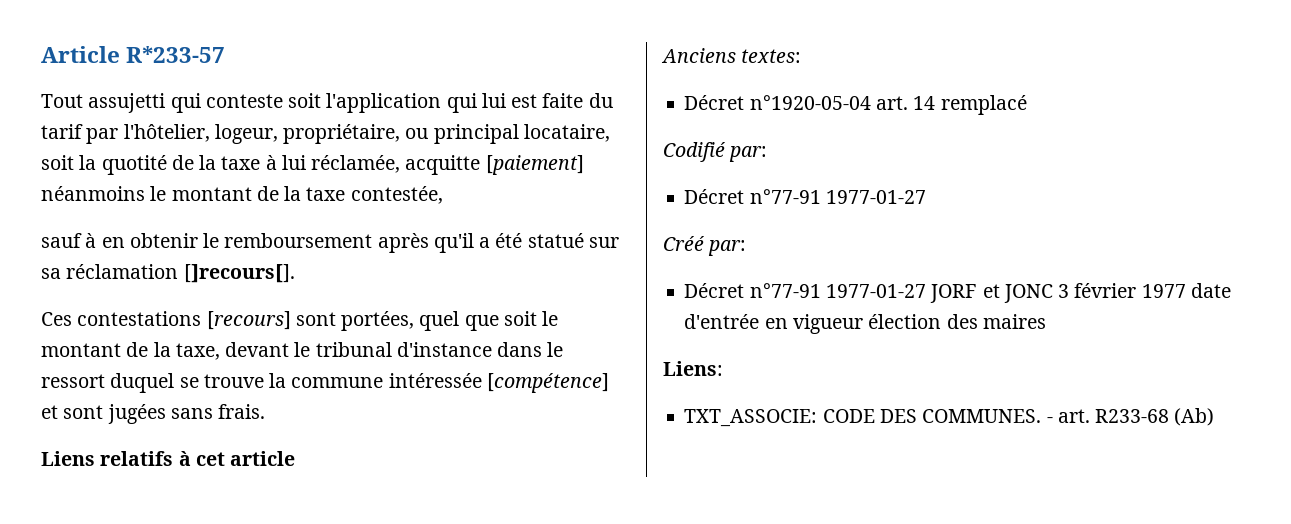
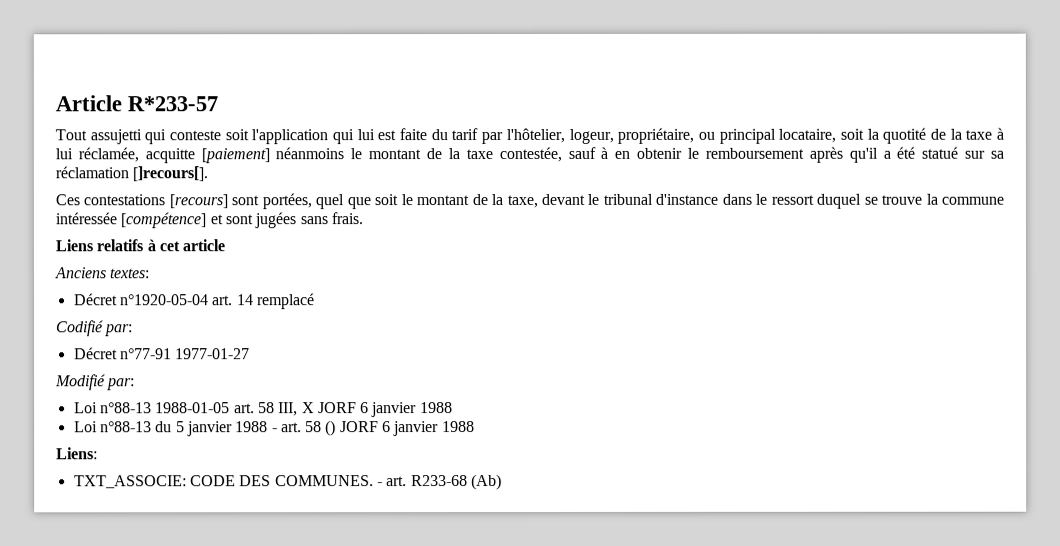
(443, 195) // -> (562, 154) none
[663,236,747,256] [684,283,1231,303] [684,314,1046,334] Créé par: // Décret n°77-91 1977-01-27 JORF et JONC 3 février 1977 date d'entrée en vigueur élection des maires -> [55,374,136,391] [73,402,453,418] [73,420,475,437] Modifié par: // Loi n°88-13 1988-01-05 art. 58 III, X JORF 6 janvier 1988 // Loi n°88-13 du 5 janvier 1988 - art. 58 () JORF 6 janvier 1988

